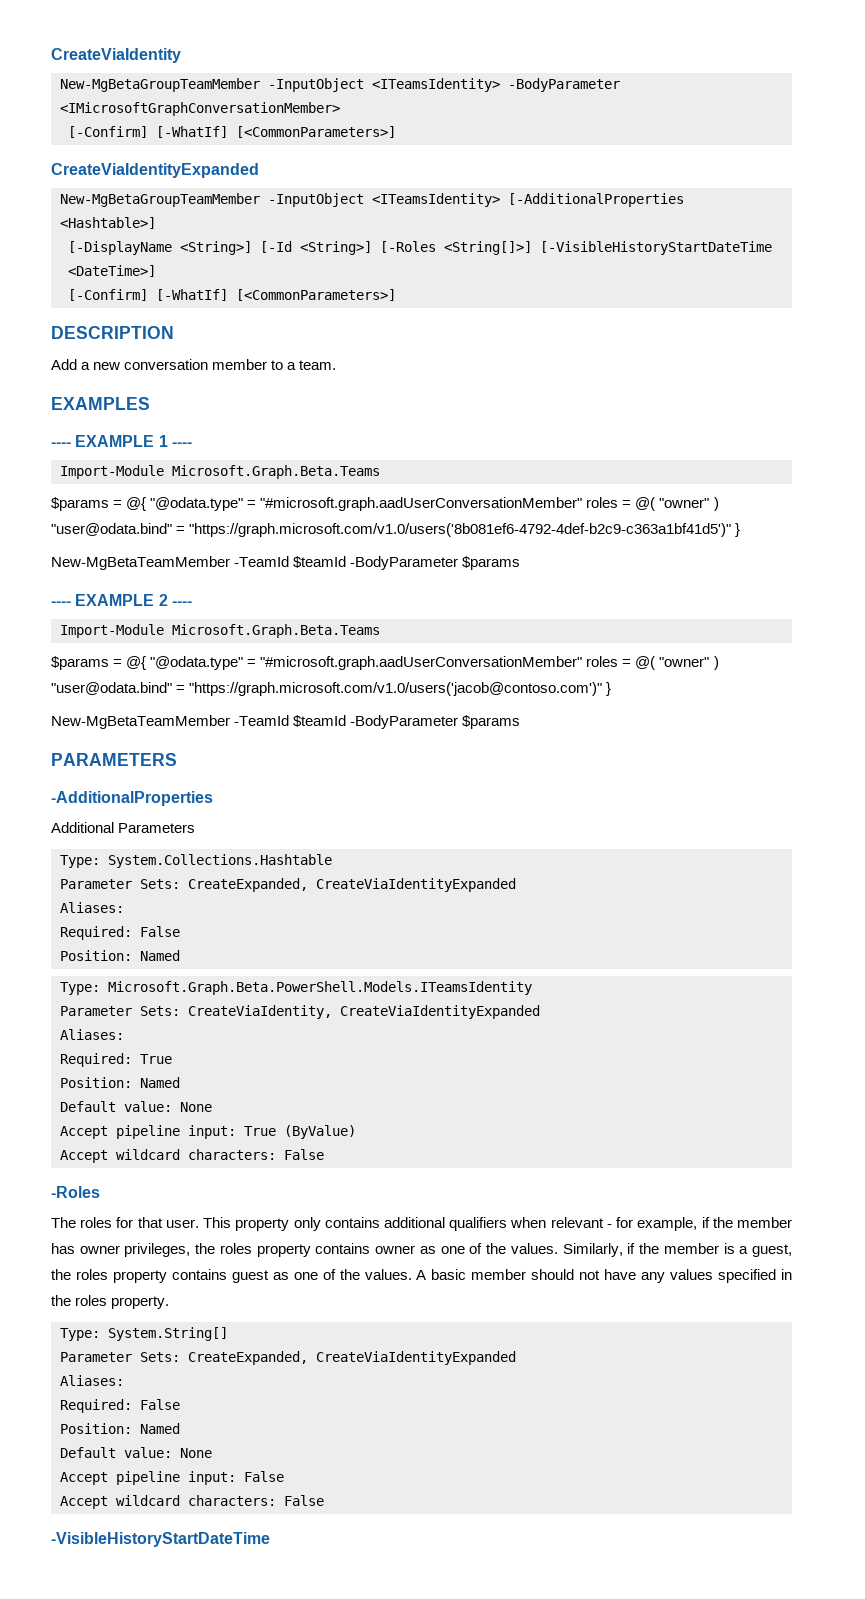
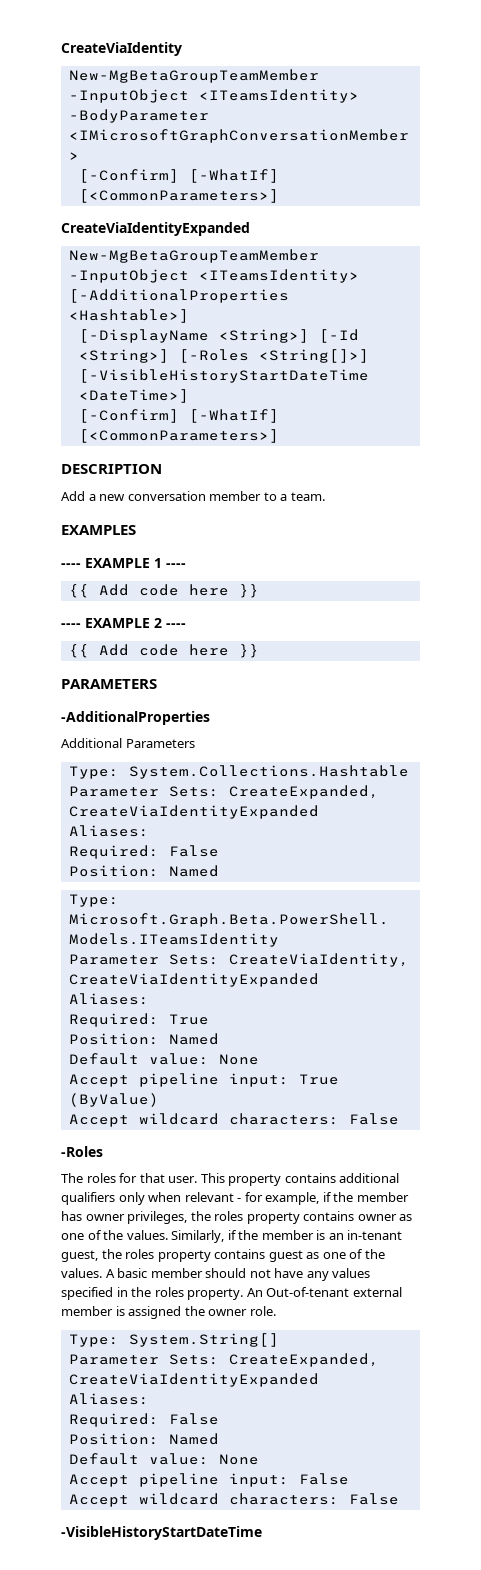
[60,465,380,479] [51,497,719,511] [51,523,741,537] [51,556,521,570] [51,594,192,606] [60,624,380,638] [51,656,719,670] [51,682,612,696] [51,715,521,729] Import-Module Microsoft.Graph.Beta.Teams // $params = @{ "@odata.type" = "#microsoft.graph.aadUserConversationMember" roles = @( "owner" ) "user@odata.bind" = "https://graph.microsoft.com/v1.0/users('8b081ef6-4792-4def-b2c9-c363a1bf41d5')" } // New-MgBetaTeamMember -TeamId $teamId -BodyParameter $params // ---- EXAMPLE 2 ---- // Import-Module Microsoft.Graph.Beta.Teams // $params = @{ "@odata.type" = "#microsoft.graph.aadUserConversationMember" roles = @( "owner" ) "user@odata.bind" = "https://graph.microsoft.com/v1.0/users('jacob@contoso.com')" } // New-MgBetaTeamMember -TeamId $teamId -BodyParameter $params -> [68,584,259,598] [61,618,186,628] [68,644,259,658] {{ Add code here }} // ---- EXAMPLE 2 ---- // {{ Add code here }}
[293,1217,321,1231] only -> (282, 1180) none
(508, 1224) none -> [118,1192,145,1205] only
[739,1246,749,1254] a -> [328,1230,403,1240] an in-tenant
(170, 1302) none -> [246,1287,402,1297] [61,1306,276,1319] An Out-of-tenant external member is assigned the owner role.

